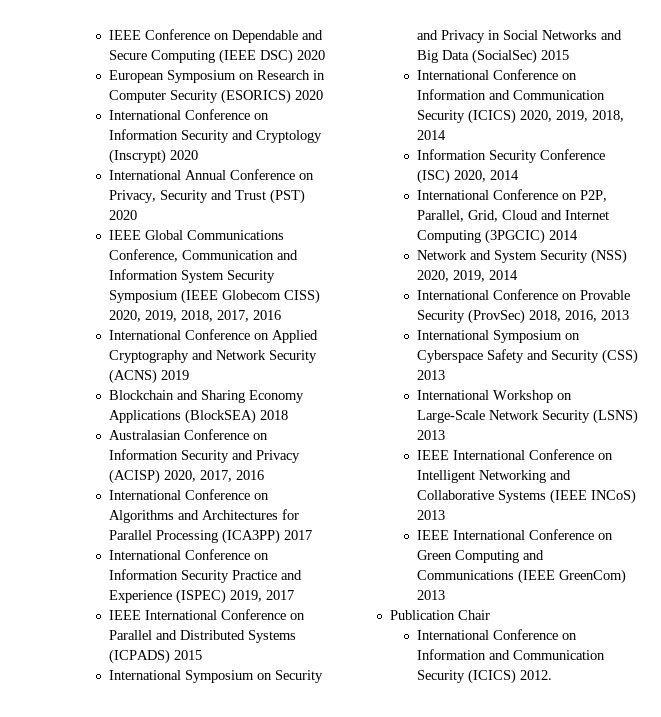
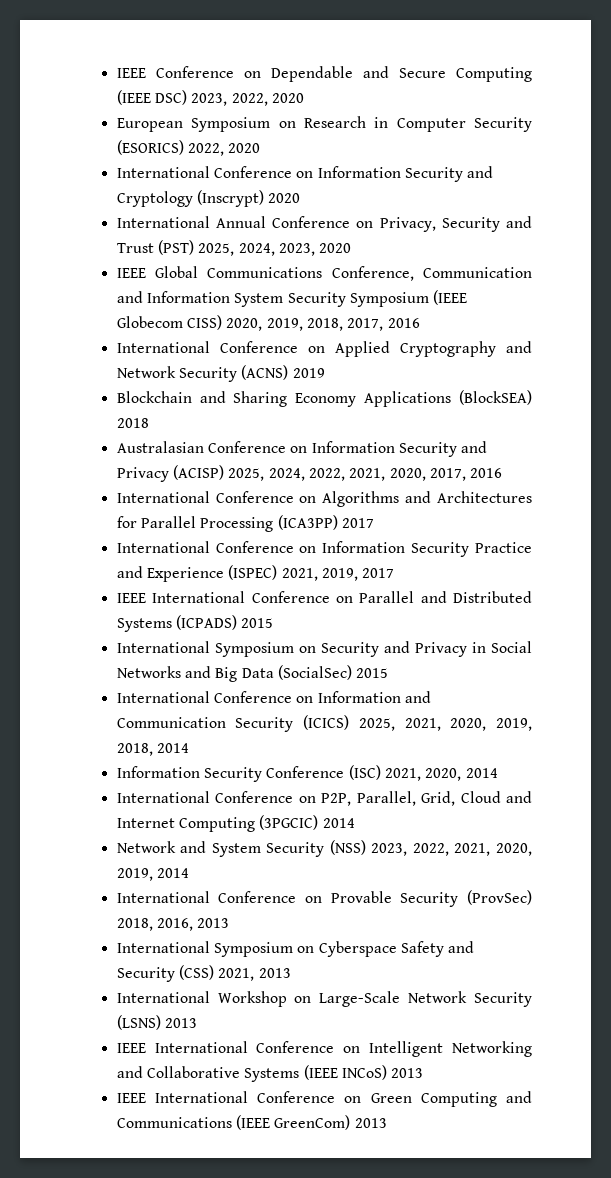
(294, 56) none -> [191,93,268,106] 2023, 2022,
(292, 96) none -> [188,143,225,156] 2022,
(306, 196) none -> [198,243,316,256] 2025, 2024, 2023,
(161, 476) none -> [228,468,386,481] 2025, 2024, 2022, 2021,
(227, 596) none -> [281,568,318,581] 2021,
(517, 116) none -> [358,718,441,731] 2025, 2021,
(451, 176) none -> [385,768,422,781] 2021,
(628, 256) none -> [371,843,491,856] 2023, 2022, 2021,
(639, 356) none -> [218,968,255,981] 2021,
[389,610,490,620] [417,629,578,640] [417,649,606,660] [417,669,553,684] // Publication Chair // International Conference on Information and Communication Security (ICICS) 2012. -> (387, 1123) none

